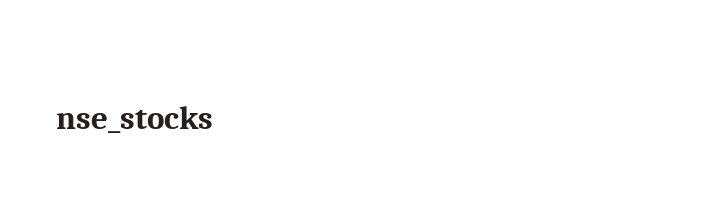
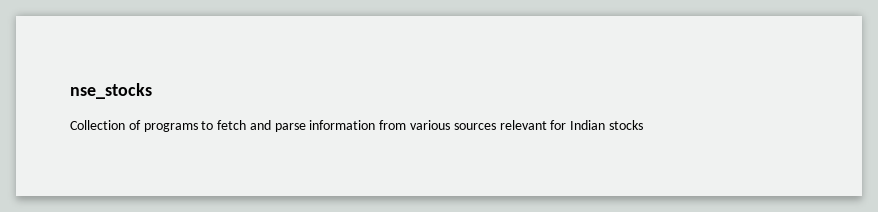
(213, 119) none -> [70,120,643,132] // Collection of programs to fetch and parse information from various sources relevant for Indian stocks

